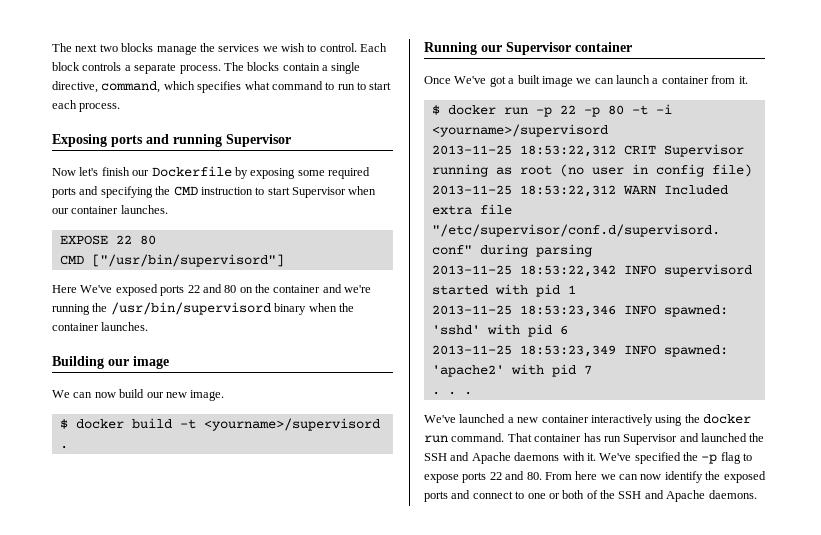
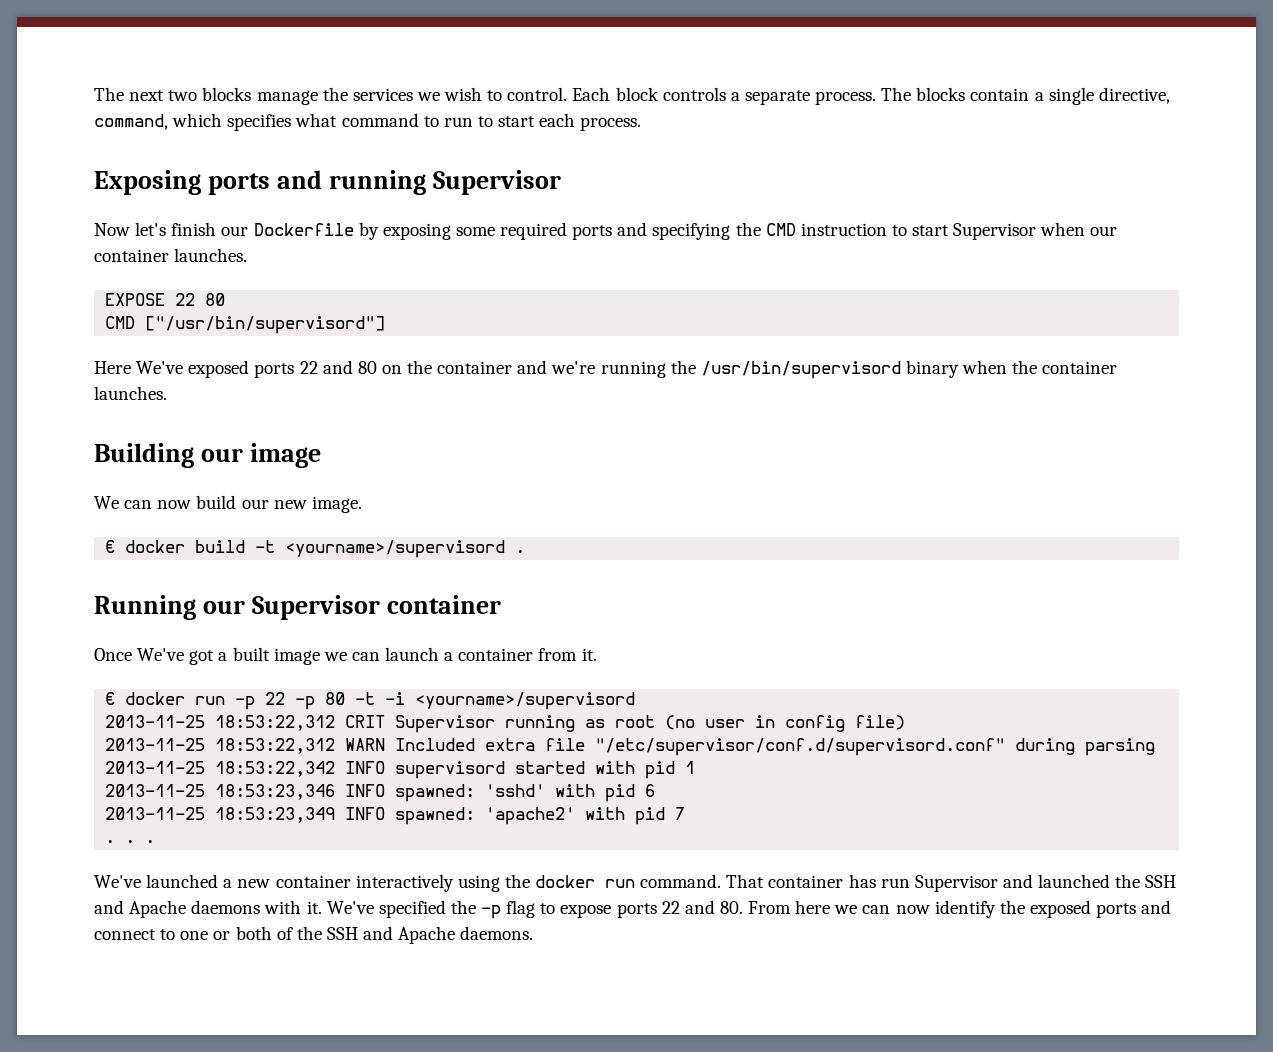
[59,419,68,429] $ -> [105,540,116,553] €
[431,105,440,115] $ -> [105,692,116,705] €

